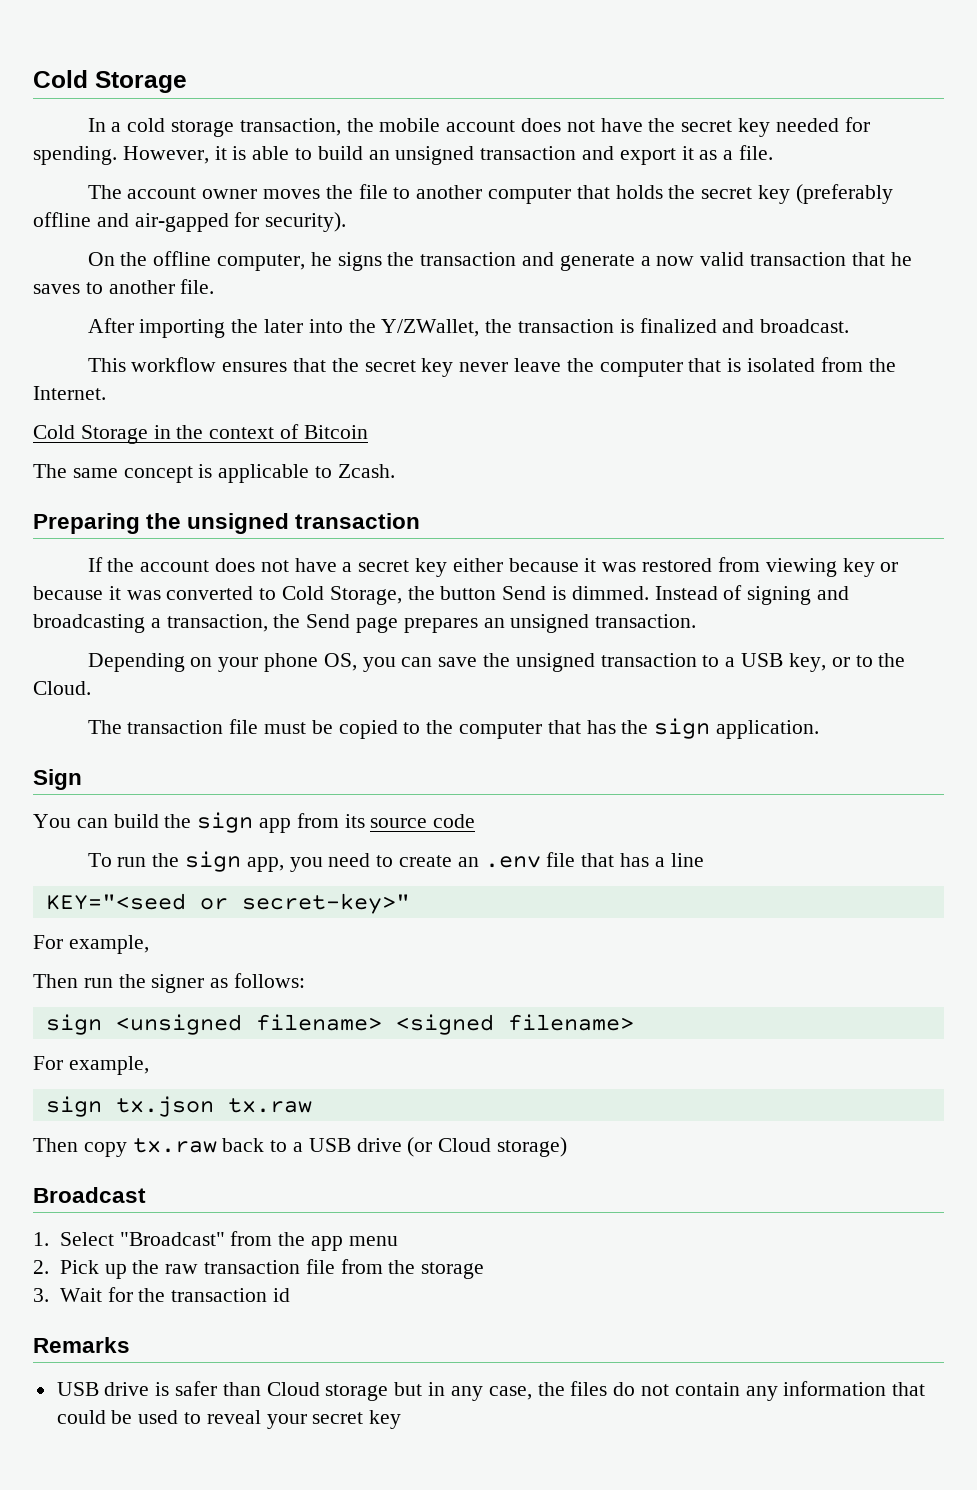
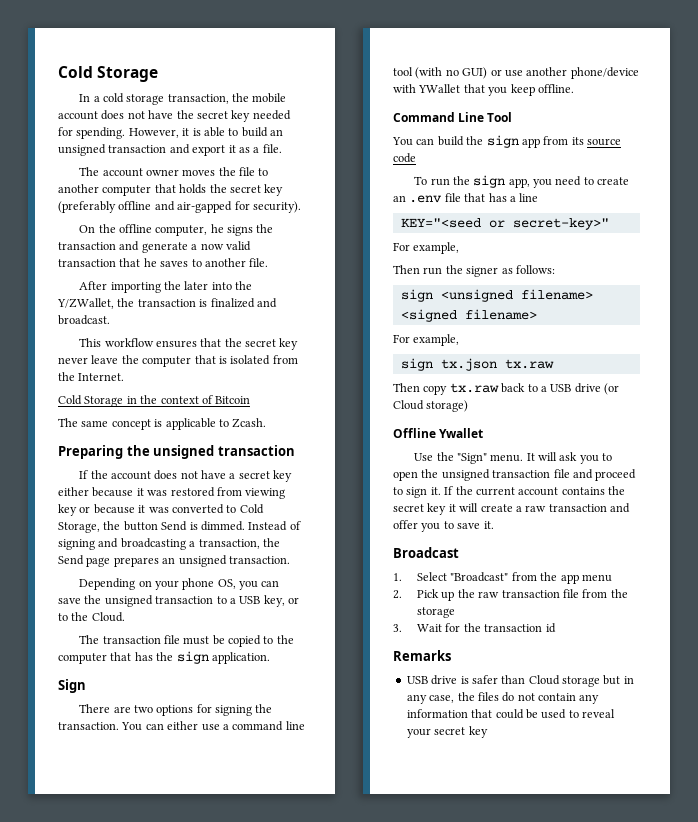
(82, 779) none -> [79,704,273,716] [58,721,305,731] [393,67,639,79] [393,84,574,96] [393,112,513,122] // There are two options for signing the transaction. You can either use a command line tool (with no GUI) or use another phone/device with YWallet that you keep offline. // Command Line Tool
(568, 1147) none -> [393,428,484,438] [414,452,613,464] [393,469,637,481] [393,486,625,498] [393,503,630,515] [393,520,494,532] // Offline Ywallet // Use the "Sign" menu. It will ask you to open the unsigned transaction file and proceed to sign it. If the current account contains the secret key it will create a raw transaction and offer you to save it.

